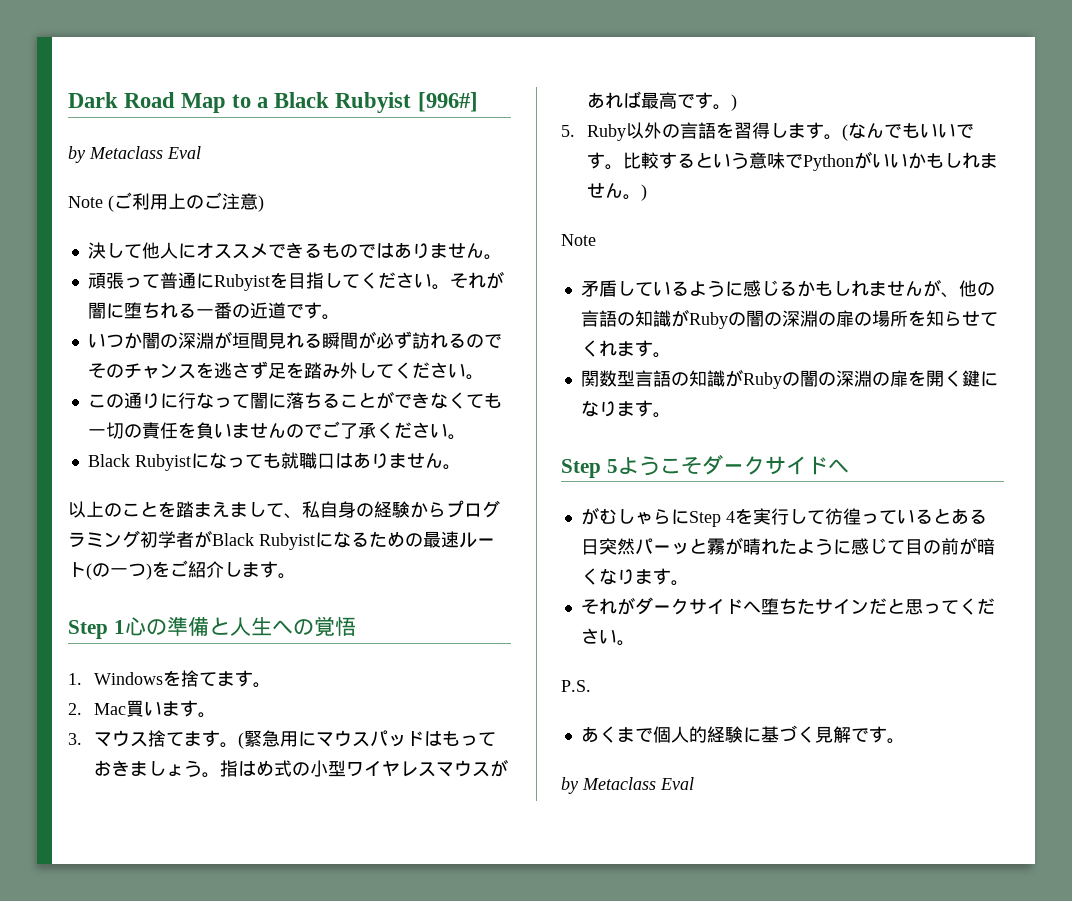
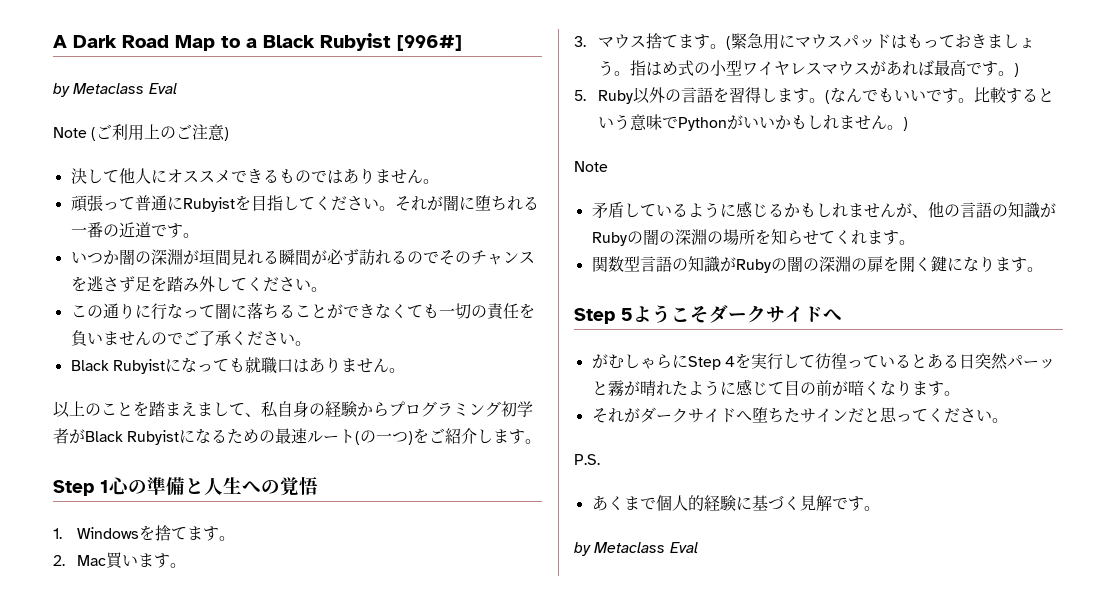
(68, 100) none -> [53,35,67,48] A
[835,310,872,327] 扉の -> (723, 237) none

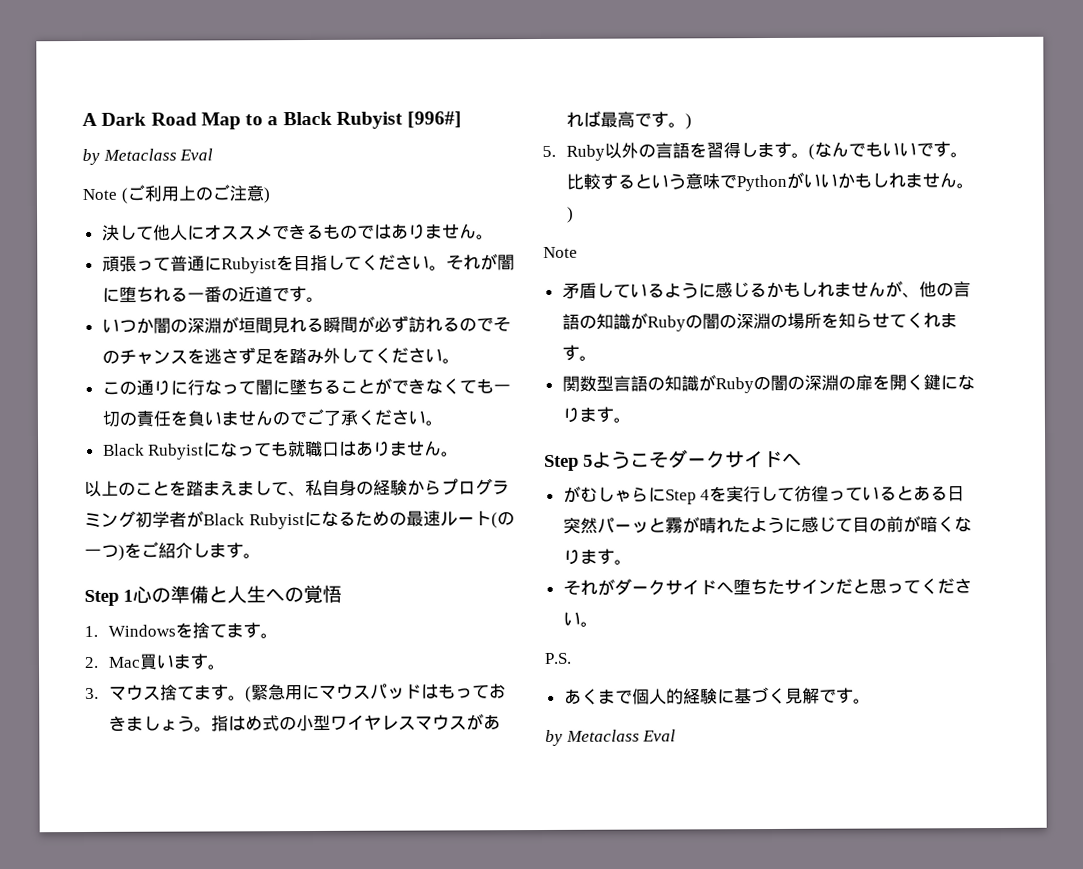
[246,302,263,319] 落 -> [288,379,307,396] 墜

